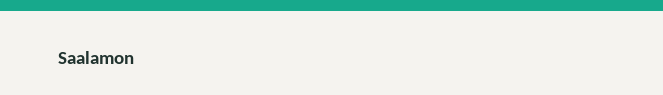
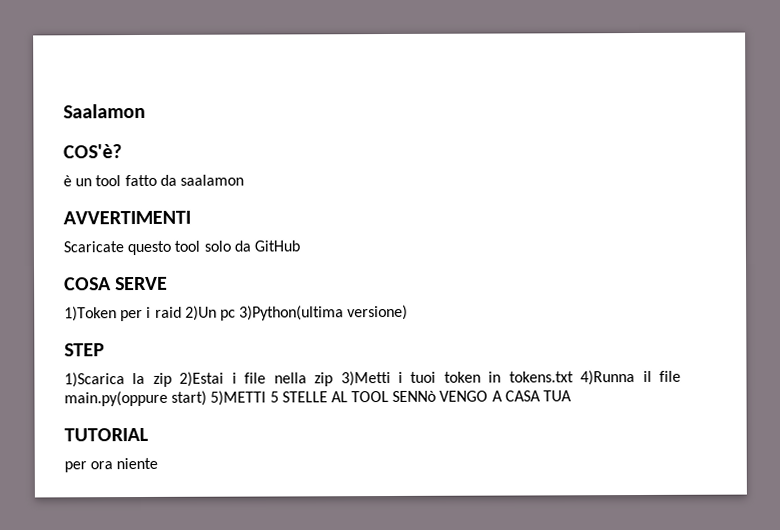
(134, 57) none -> [63,144,122,159] [63,174,244,187] [63,210,191,225] [63,240,300,256] [64,276,169,291] [64,304,409,322] [64,343,105,357] [64,370,681,388] [64,390,573,407] [64,427,149,442] [64,457,159,473] // COS'è? // è un tool fatto da saalamon // AVVERTIMENTI // Scaricate questo tool solo da GitHub // COSA SERVE // 1)Token per i raid 2)Un pc 3)Python(ultima versione) // STEP // 1)Scarica la zip 2)Estai i file nella zip 3)Metti i tuoi token in tokens.txt 4)Runna il file main.py(oppure start) 5)METTI 5 STELLE AL TOOL SENNò VENGO A CASA TUA // TUTORIAL // per ora niente

